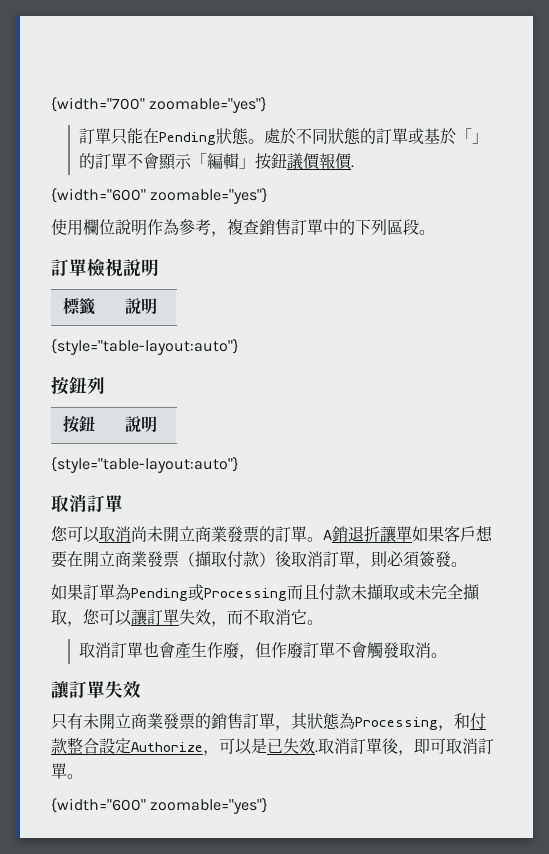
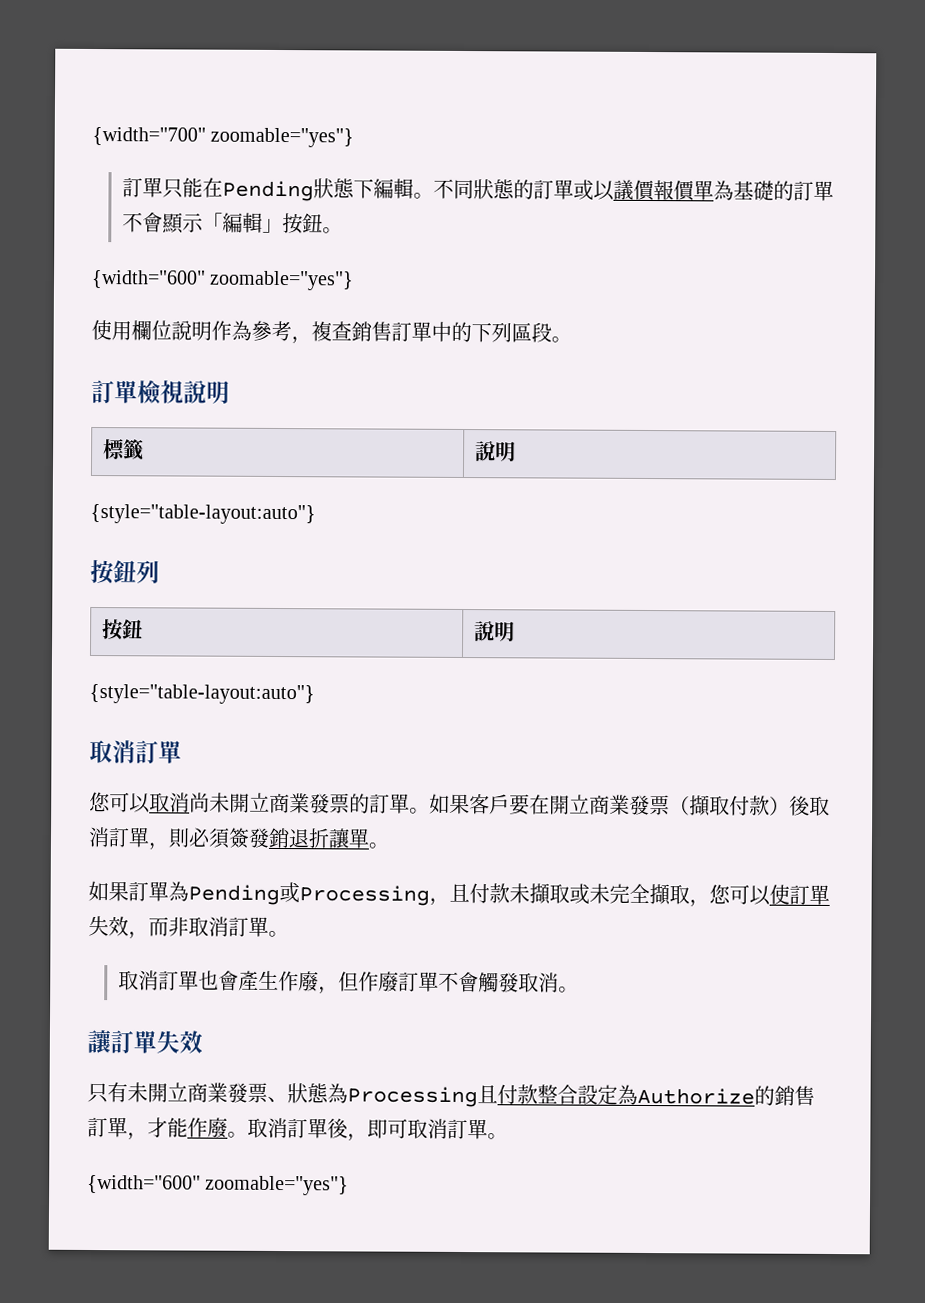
[247,128,296,145] 。處於 -> [352,178,434,199] 下編輯。
[423,128,488,145] 基於「」 -> [592,179,774,202] 以議價報價單為基礎
[286,153,354,170] 議價報價. -> [321,227,343,234] 。
[323,526,412,542] A銷退折讓單 -> (430, 810) none
[476,525,493,542] 想 -> (510, 804) none
(451, 559) none -> [268,827,370,849] 銷退折讓單
[287,584,303,600] 而 -> [429,897,450,906] ，
[131,609,147,625] 讓 -> [769,884,790,905] 使
[243,609,307,625] 不取消它 -> [168,916,269,937] 非取消訂單
[195,713,486,731] [51,737,318,756] 的銷售訂單，其狀態為Processing，和付款整合設定Authorize，可以是已失效. -> [267,1083,815,1108] [87,1116,248,1141] 、狀態為Processing且付款整合設定為Authorize的銷售訂單，才能作廢。

